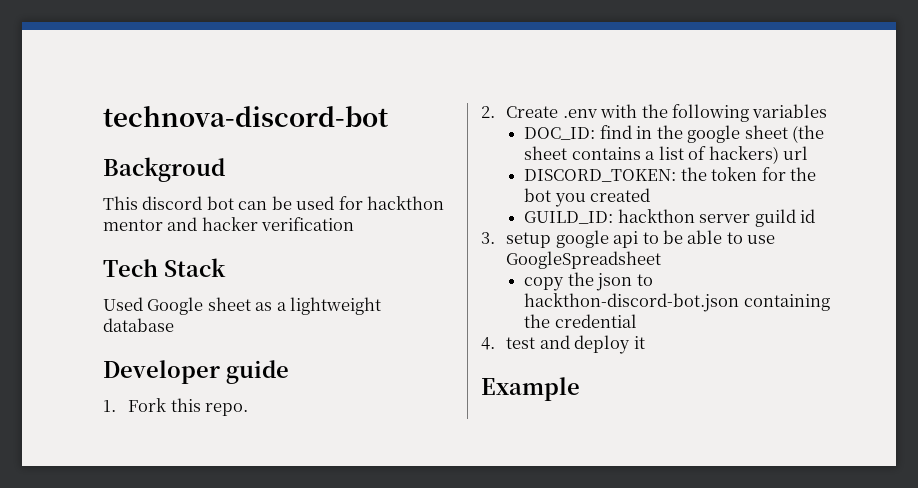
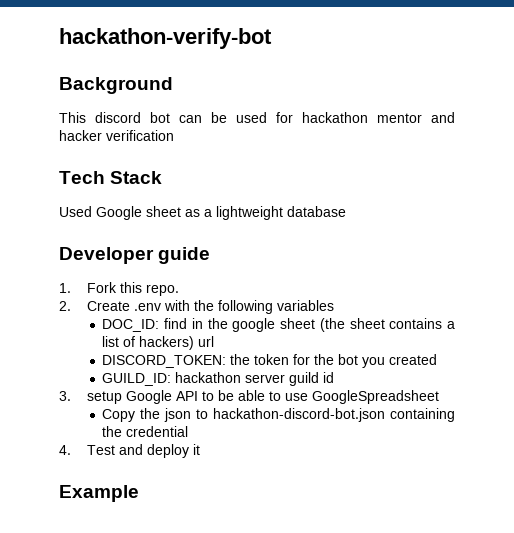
[103,106,389,127] [103,157,225,182] technova-discord-bot // Backgroud -> [59,28,272,49] [59,77,173,94] hackathon-verify-bot // Background
[367,196,445,210] hackthon -> [302,112,368,123] hackathon
[617,209,695,223] hackthon -> [175,372,242,383] hackathon
[555,230,639,248] google api -> [125,390,198,404] Google API
[524,277,565,291] copy -> [102,409,136,422] Copy
[524,293,740,312] hackthon-discord-bot.json -> [213,408,386,422] hackathon-discord-bot.json
[506,337,536,349] test -> [86,445,115,455] Test

